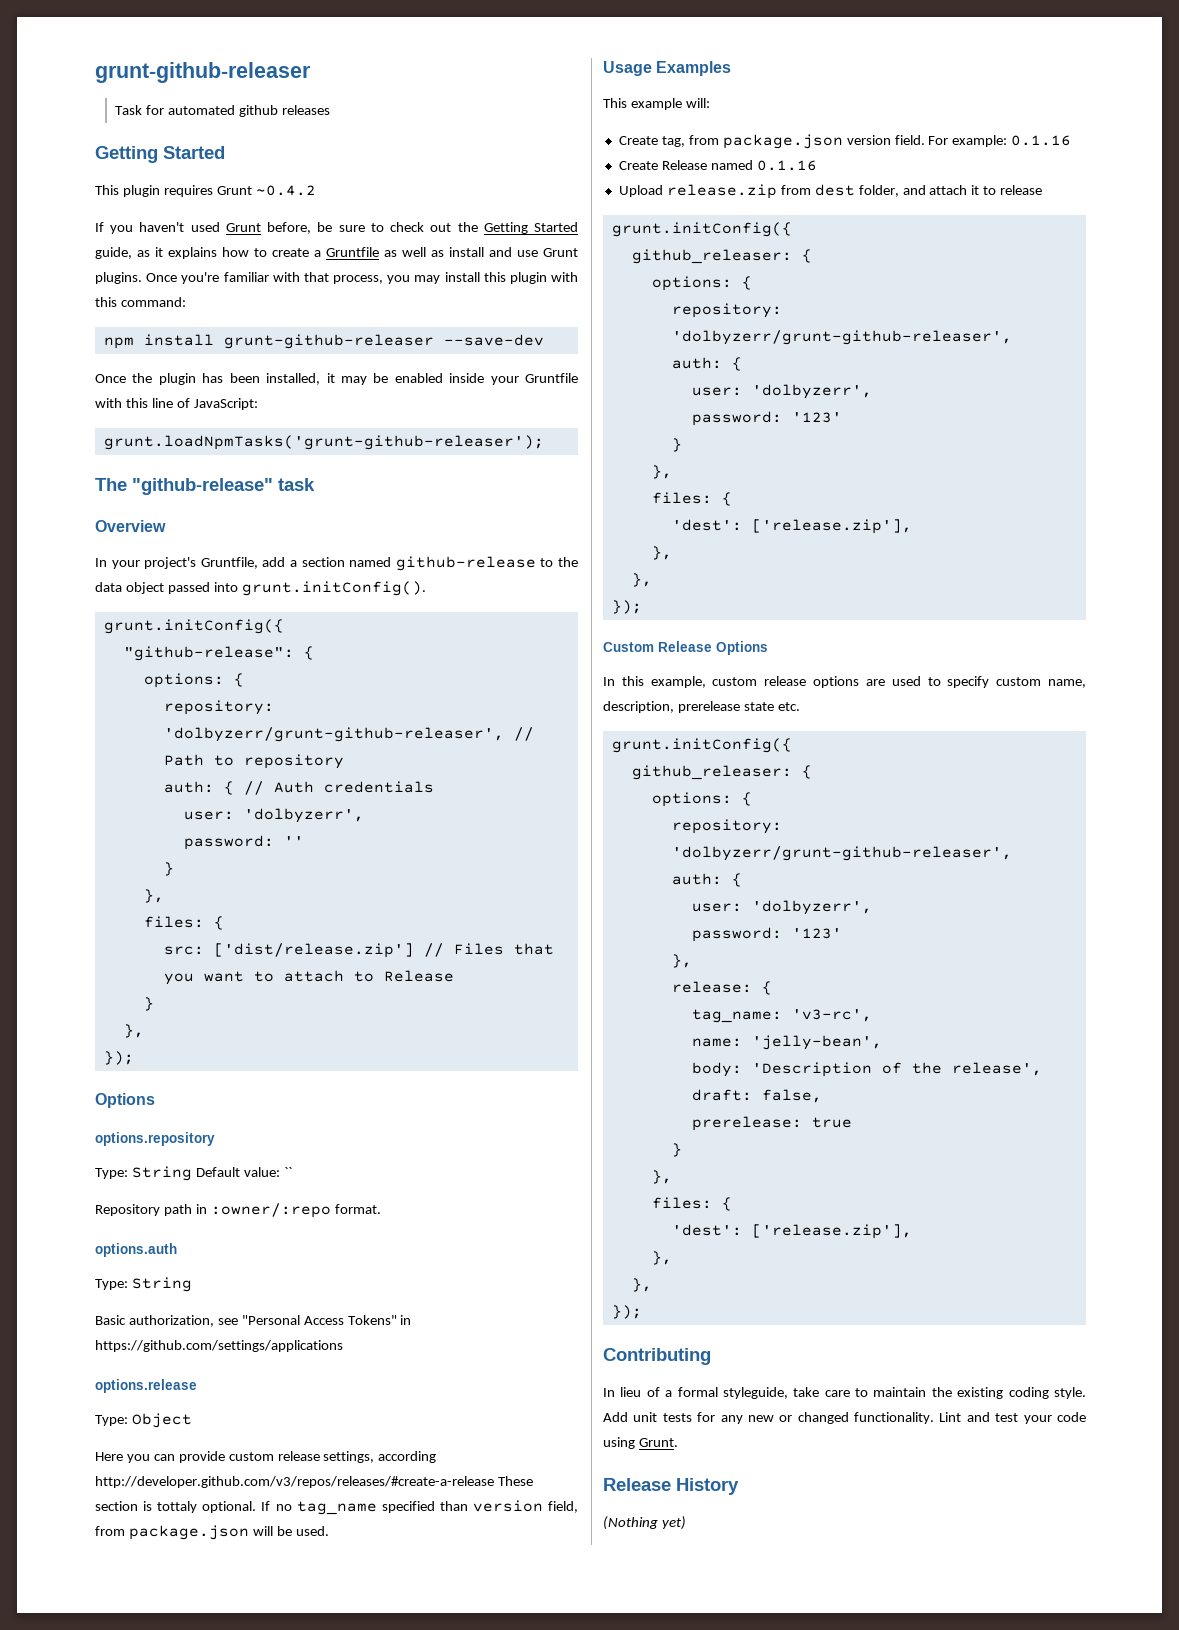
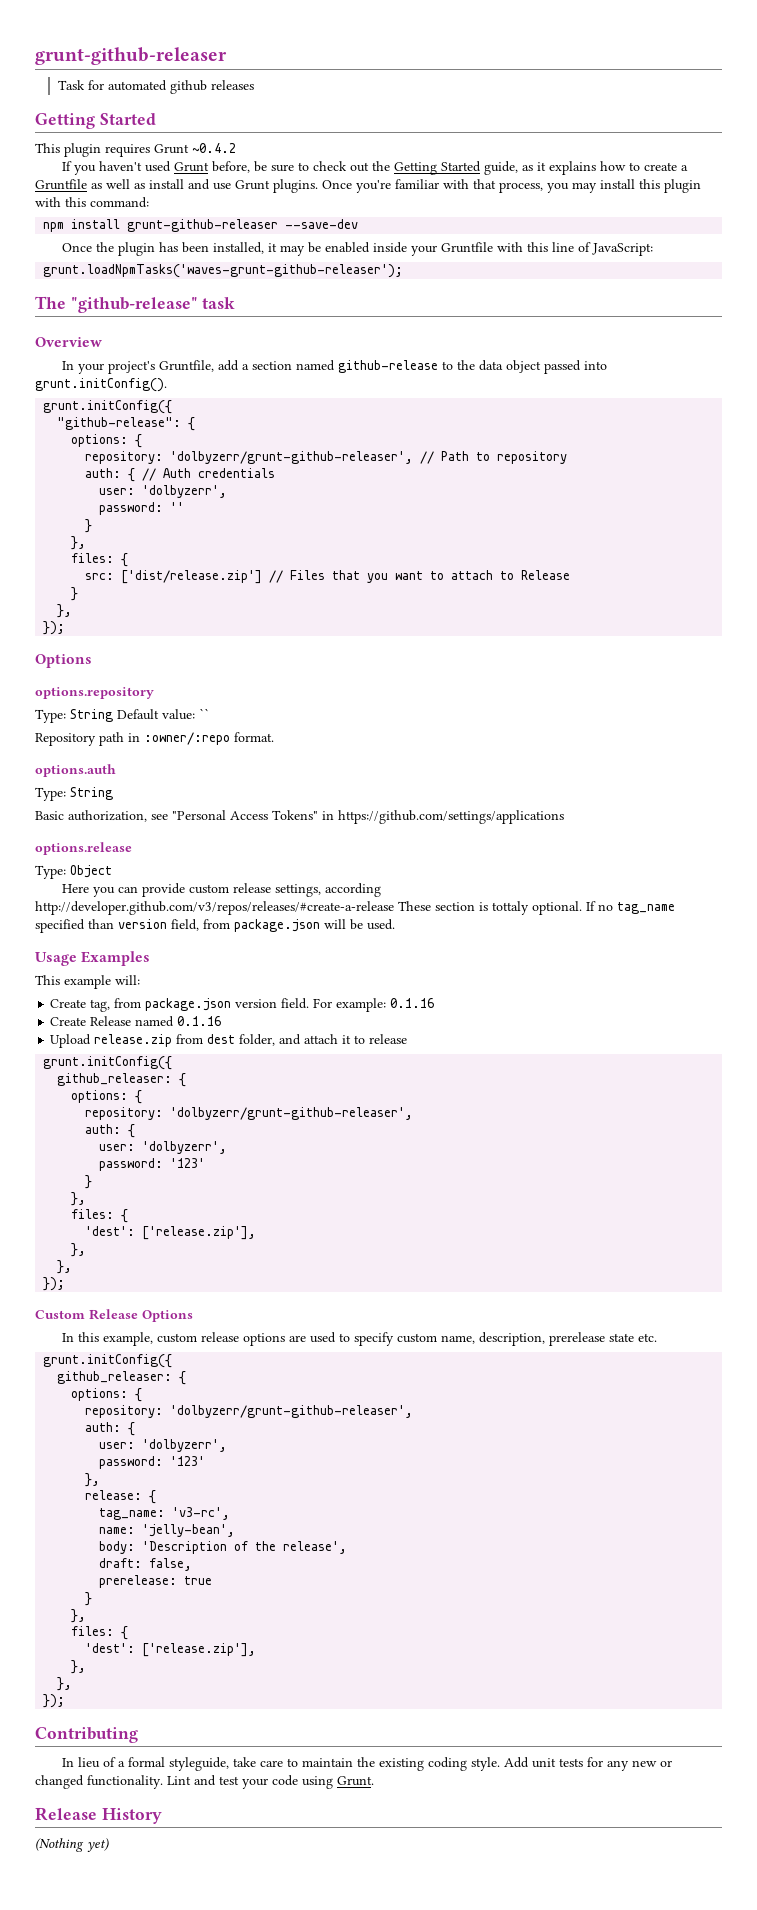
[103,435,544,450] grunt.loadNpmTasks('grunt-github-releaser'); -> [43,264,404,278] grunt.loadNpmTasks('waves-grunt-github-releaser');

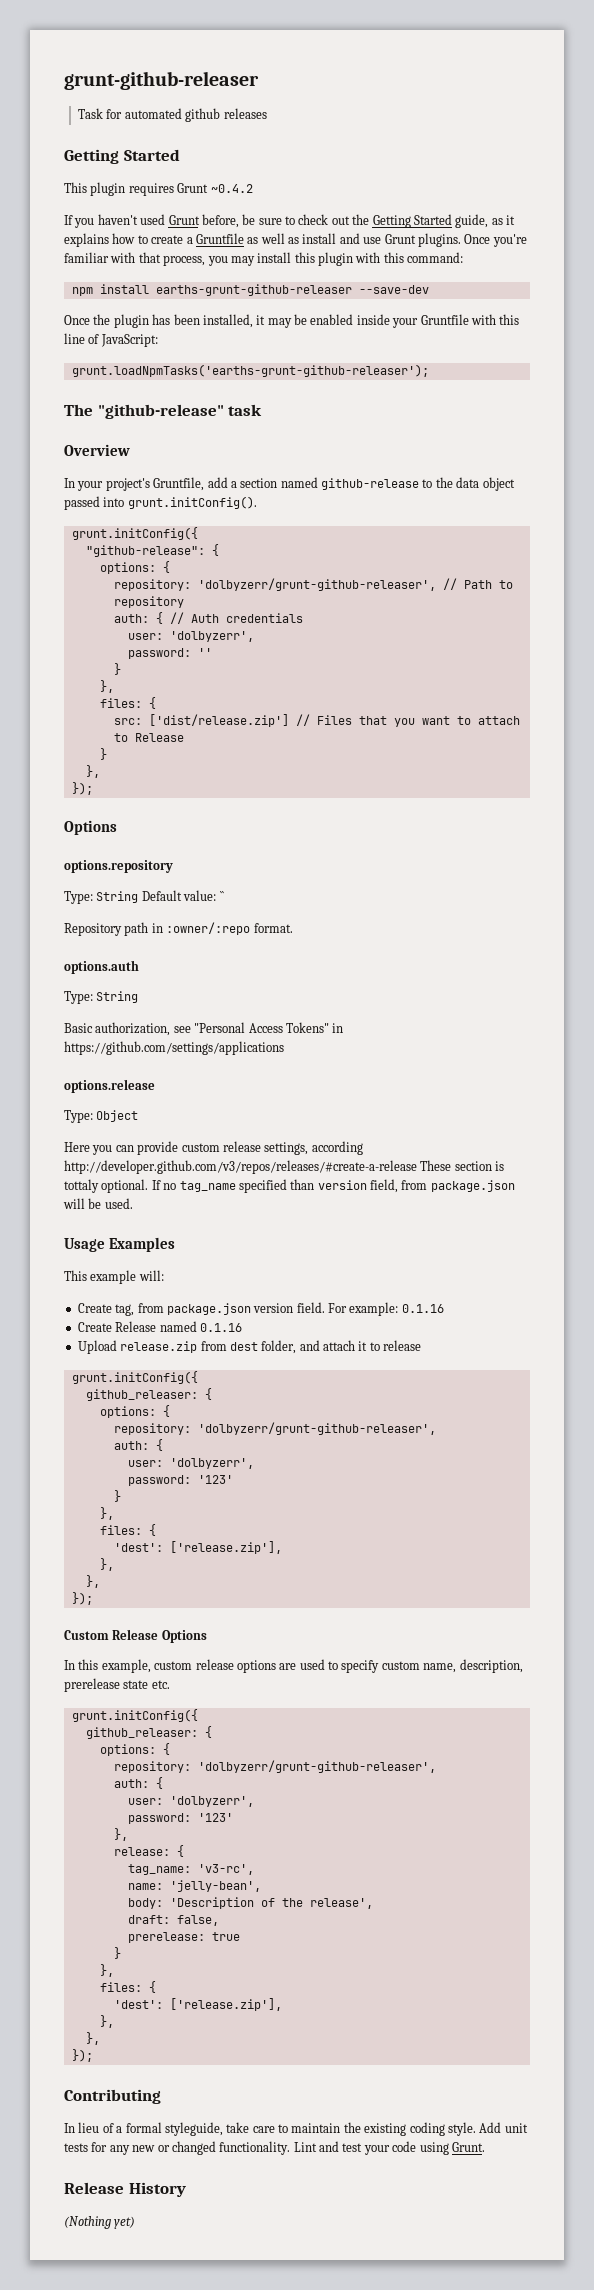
[127,219,279,232] grunt-github-releaser -> [155,284,352,296] earths-grunt-github-releaser
[43,264,404,278] grunt.loadNpmTasks('waves-grunt-github-releaser'); -> [71,364,429,377] grunt.loadNpmTasks('earths-grunt-github-releaser');

